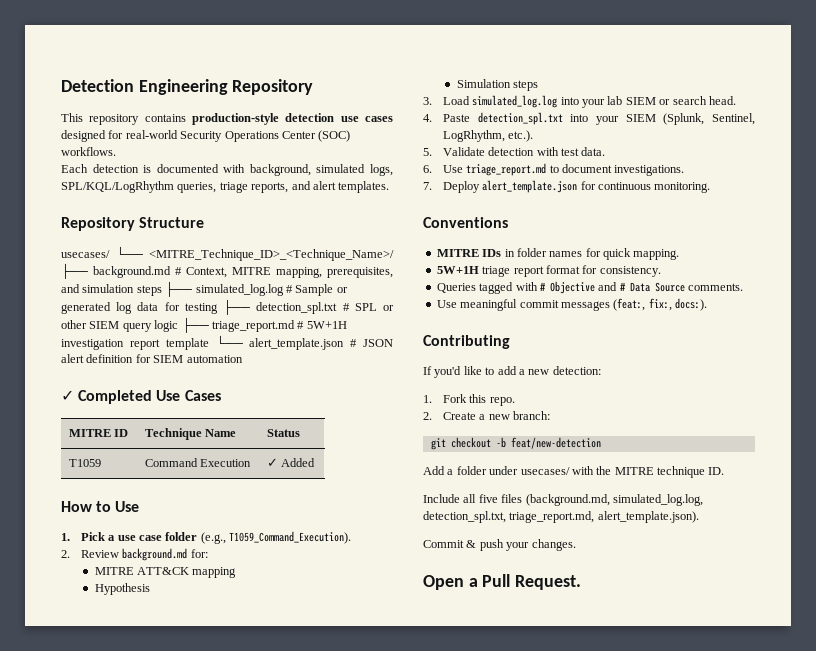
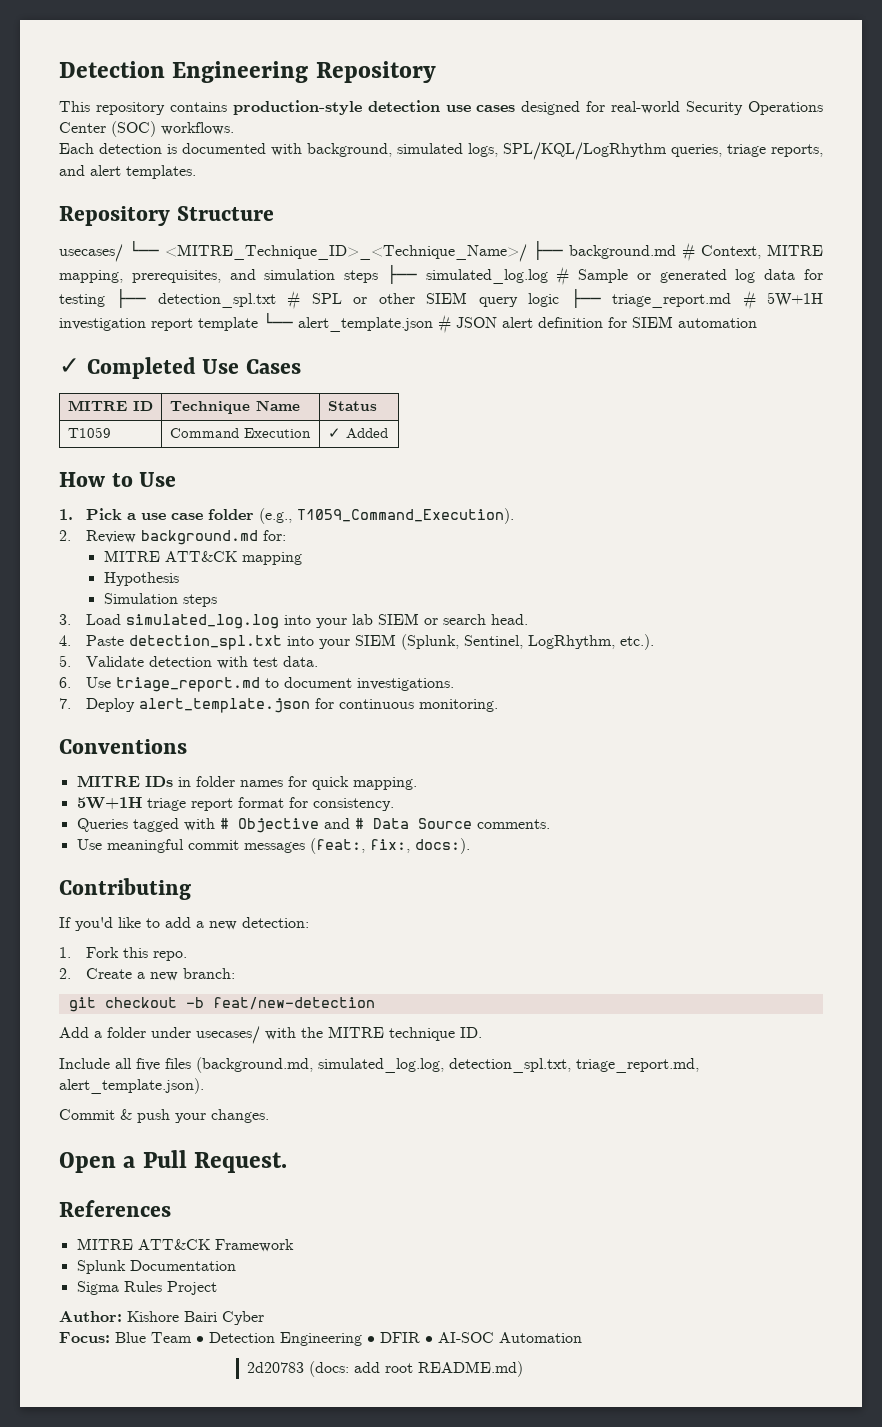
(582, 582) none -> [59,1200,171,1217] [76,1238,294,1252] [76,1260,236,1274] [76,1281,217,1295] [59,1311,264,1325] [59,1332,582,1346] [247,1361,524,1377] // References // MITRE ATT&CK Framework // Splunk Documentation // Sigma Rules Project // Author: Kishore Bairi Cyber // Focus: Blue Team • Detection Engineering • DFIR • AI-SOC Automation // 2d20783 (docs: add root README.md)

